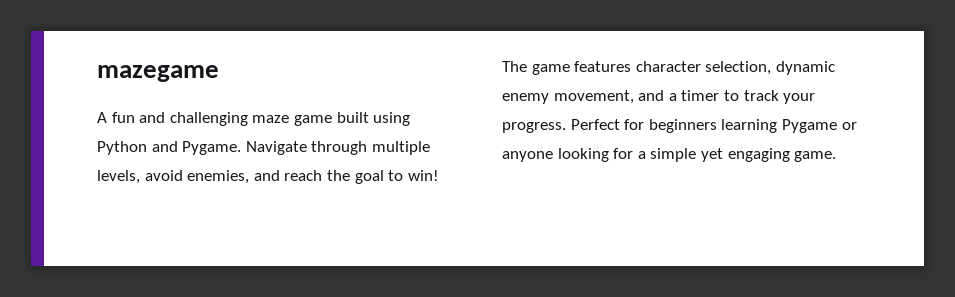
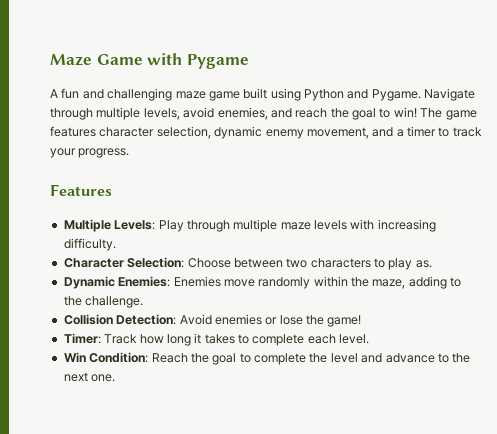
[97,65,219,82] mazegame -> [50,53,249,69] Maze Game with Pygame
[570,119,857,133] [502,148,837,162] Perfect for beginners learning Pygame or anyone looking for a simple yet engaging game. -> [50,184,112,196] [63,219,436,232] [63,238,116,251] [63,257,432,270] [63,276,462,289] [63,296,144,308] [63,314,362,327] [63,333,370,346] [63,352,471,365] [63,372,116,382] // Features // Multiple Levels: Play through multiple maze levels with increasing difficulty. // Character Selection: Choose between two characters to play as. // Dynamic Enemies: Enemies move randomly within the maze, adding to the challenge. // Collision Detection: Avoid enemies or lose the game! // Timer: Track how long it takes to complete each level. // Win Condition: Reach the goal to complete the level and advance to the next one.

